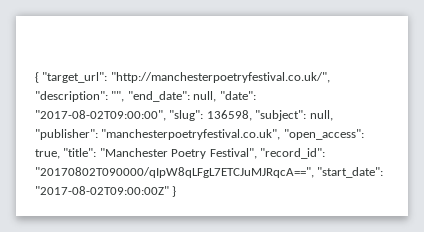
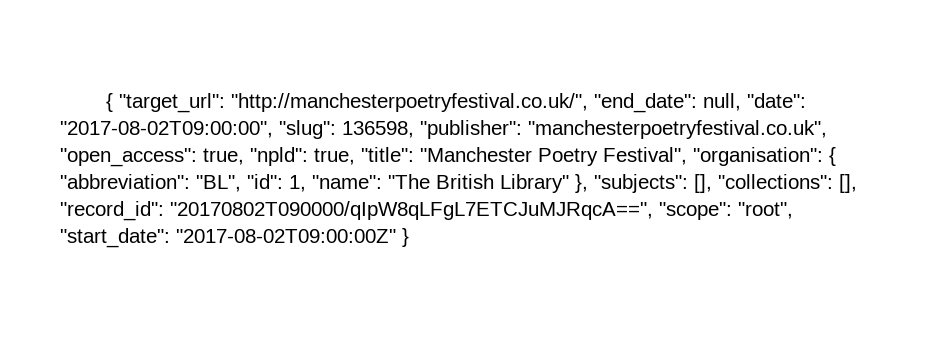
[35,91,125,102] "description": "", -> (588, 102) none
[255,110,333,121] "subject": null, -> (414, 129) none
(60, 154) none -> [250,147,355,166] "npld": true,
[259,148,325,159] [35,167,314,178] "record_id": "20170802T090000/qIpW8qLFgL7ETCJuMJRqcA==", -> [693,147,836,166] [60,174,857,193] [60,201,793,221] "organisation": { "abbreviation": "BL", "id": 1, "name": "The British Library" }, "subjects": [], "collections": [], "record_id": "20170802T090000/qIpW8qLFgL7ETCJuMJRqcA==", "scope": "root",

